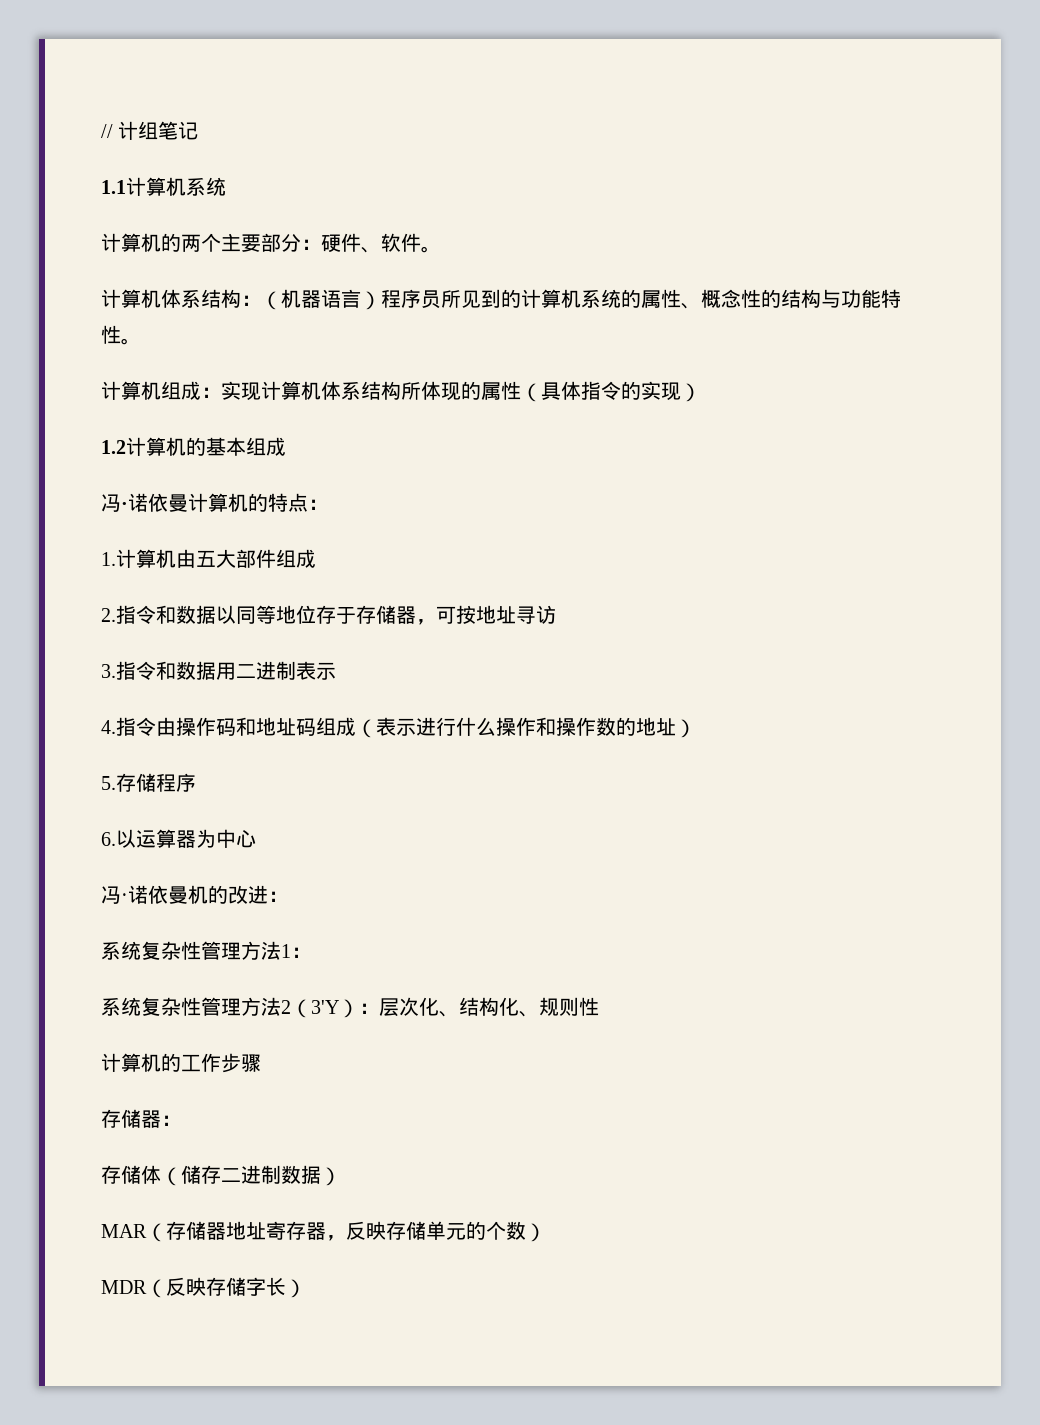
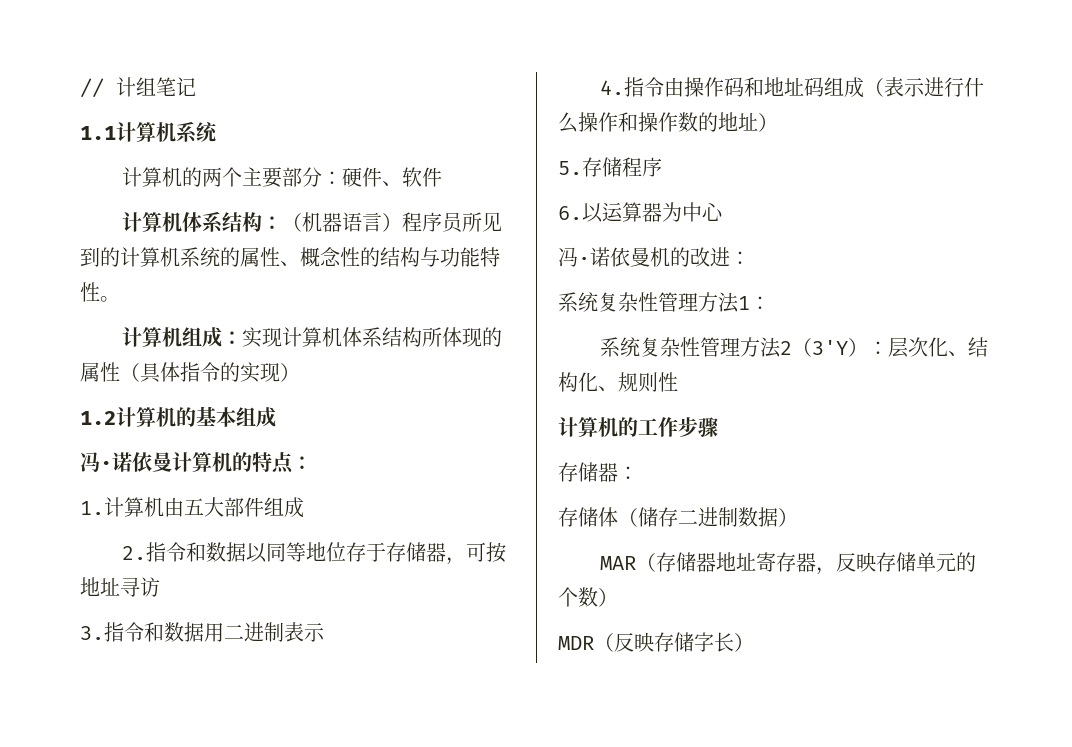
[421,246,441,253] 。 -> (443, 177) none

